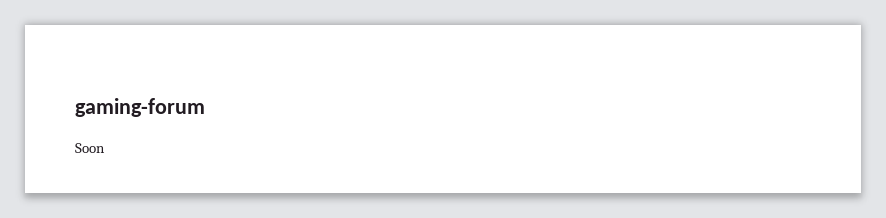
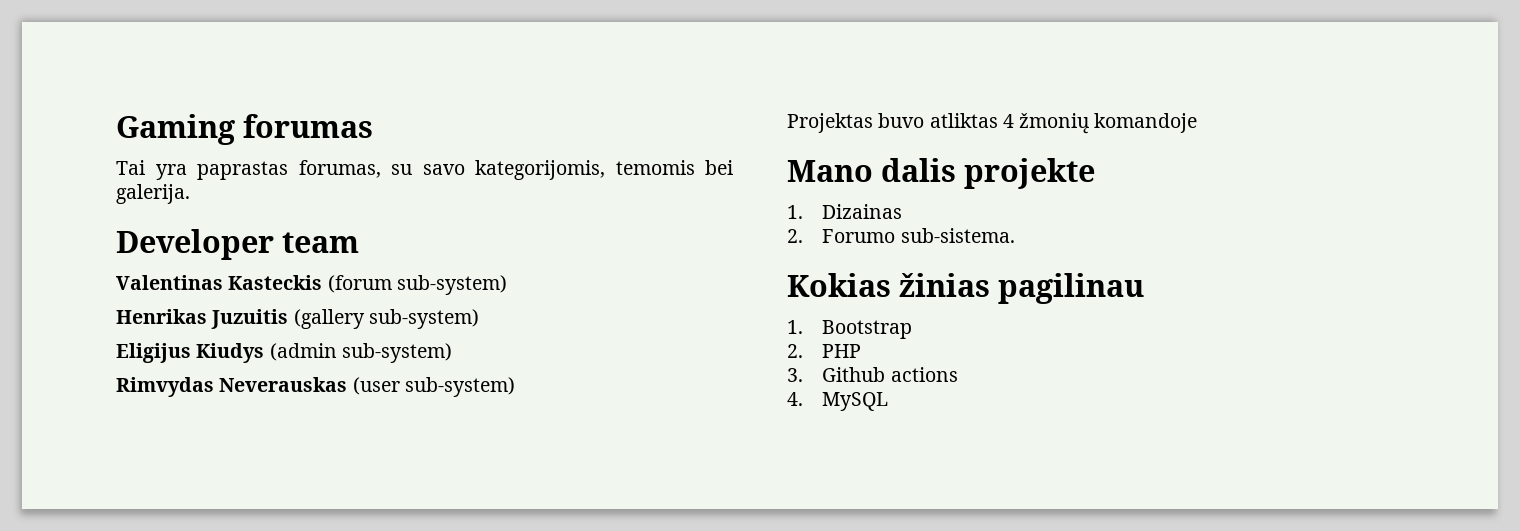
[75,98,205,117] [75,143,105,153] gaming-forum // Soon -> [116,114,374,145] [116,160,733,180] [116,184,190,204] [116,229,360,260] [116,275,507,295] [116,309,479,329] [116,343,452,363] [116,377,515,397] [787,113,1198,134] [787,158,1096,189] [787,204,903,219] [787,228,1015,243] [787,273,1145,304] [787,320,913,339] [787,344,862,358] [787,367,958,382] [787,392,889,411] Gaming forumas // Tai yra paprastas forumas, su savo kategorijomis, temomis bei galerija. // Developer team // Valentinas Kasteckis (forum sub-system) // Henrikas Juzuitis (gallery sub-system) // Eligijus Kiudys (admin sub-system) // Rimvydas Neverauskas (user sub-system) // Projektas buvo atliktas 4 žmonių komandoje // Mano dalis projekte // 1. Dizainas // 2. Forumo sub-sistema. // Kokias žinias pagilinau // 1. Bootstrap // 2. PHP // 3. Github actions // 4. MySQL

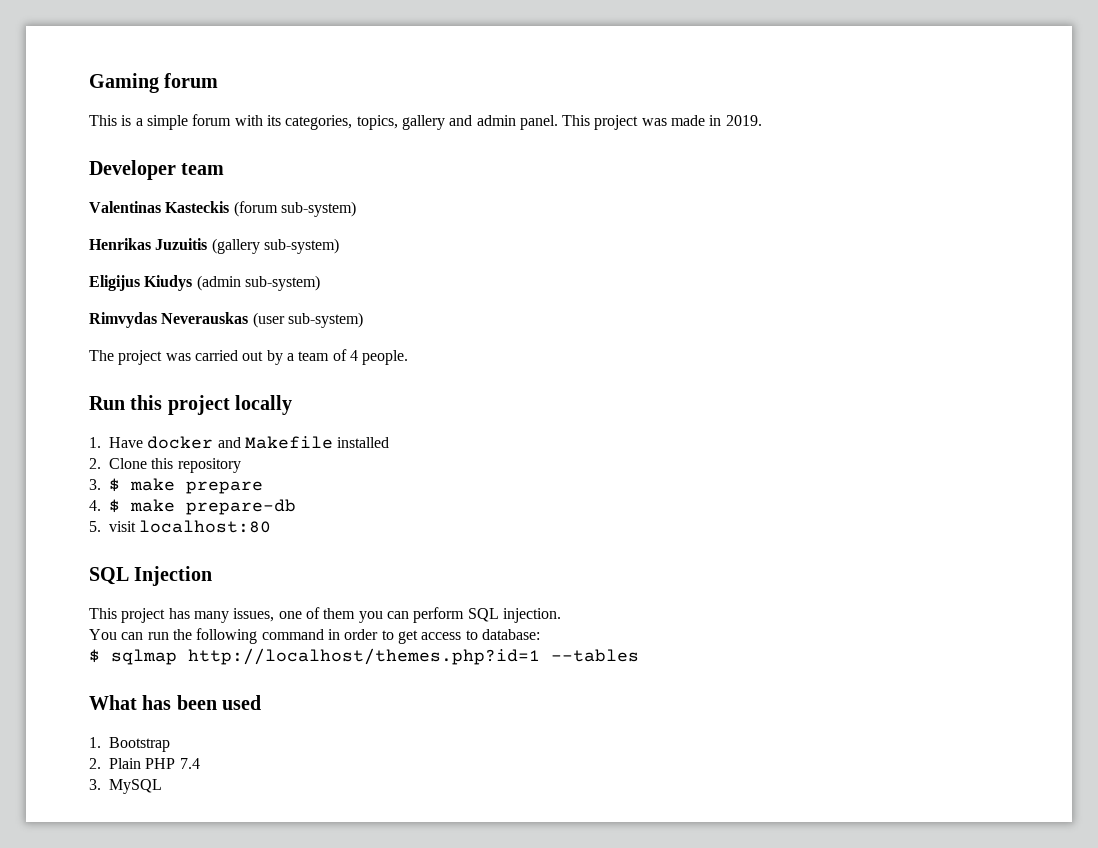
[243,114,374,138] [116,160,733,180] [116,184,190,204] forumas // Tai yra paprastas forumas, su savo kategorijomis, temomis bei galerija. -> [164,73,219,88] [89,114,762,130] forum // This is a simple forum with its categories, topics, gallery and admin panel. This project was made in 2019.
[787,113,1198,134] [787,158,1096,189] [787,204,903,219] [787,228,1015,243] [787,273,1145,304] Projektas buvo atliktas 4 žmonių komandoje // Mano dalis projekte // 1. Dizainas // 2. Forumo sub-sistema. // Kokias žinias pagilinau -> [89,349,409,365] [89,395,293,415] [89,436,390,449] [89,458,241,473] [89,478,263,494] [89,499,296,515] [89,520,272,533] [89,566,213,586] [89,607,561,623] [89,628,540,644] [89,648,639,665] [89,695,262,710] The project was carried out by a team of 4 people. // Run this project locally // 1. Have docker and Makefile installed // 2. Clone this repository // 3. $ make prepare // 4. $ make prepare-db // 5. visit localhost:80 // SQL Injection // This project has many issues, one of them you can perform SQL injection. // You can run the following command in order to get access to database: // $ sqlmap http://localhost/themes.php?id=1 --tables // What has been used
(803, 351) none -> [109,758,141,769] Plain
[787,367,958,382] [787,392,803,406] // 3. Github actions // 4. -> [179,758,200,769] [89,779,101,790] 7.4 // 3.

